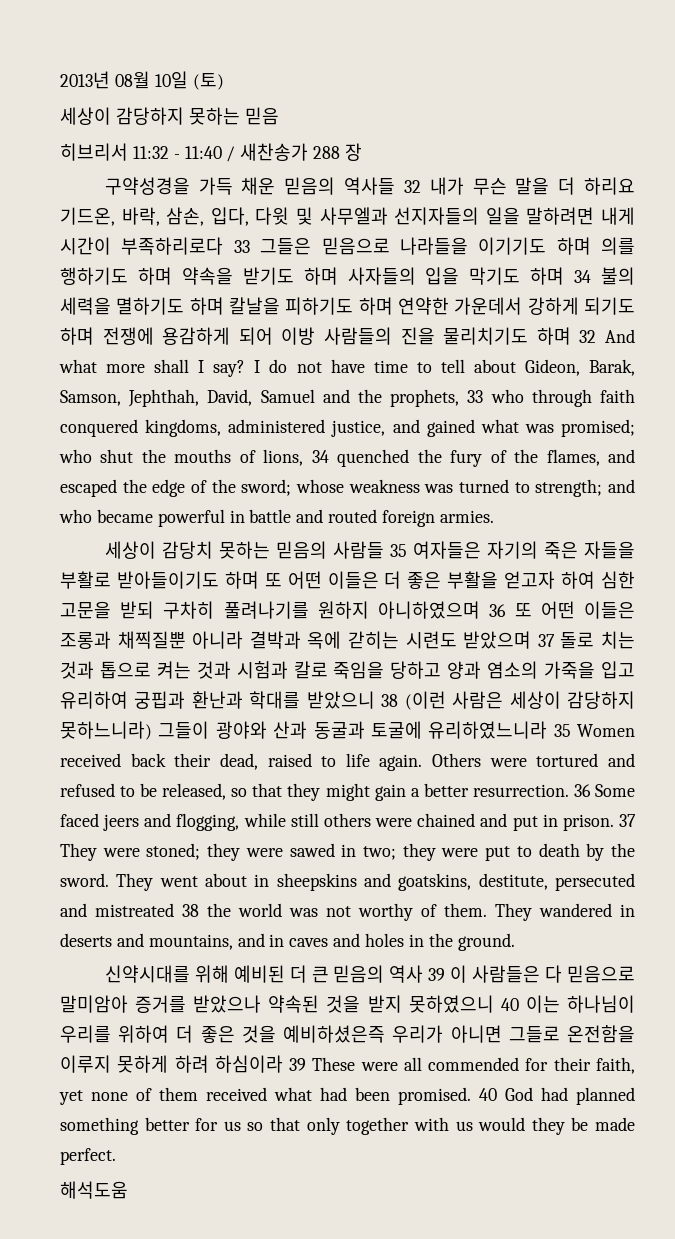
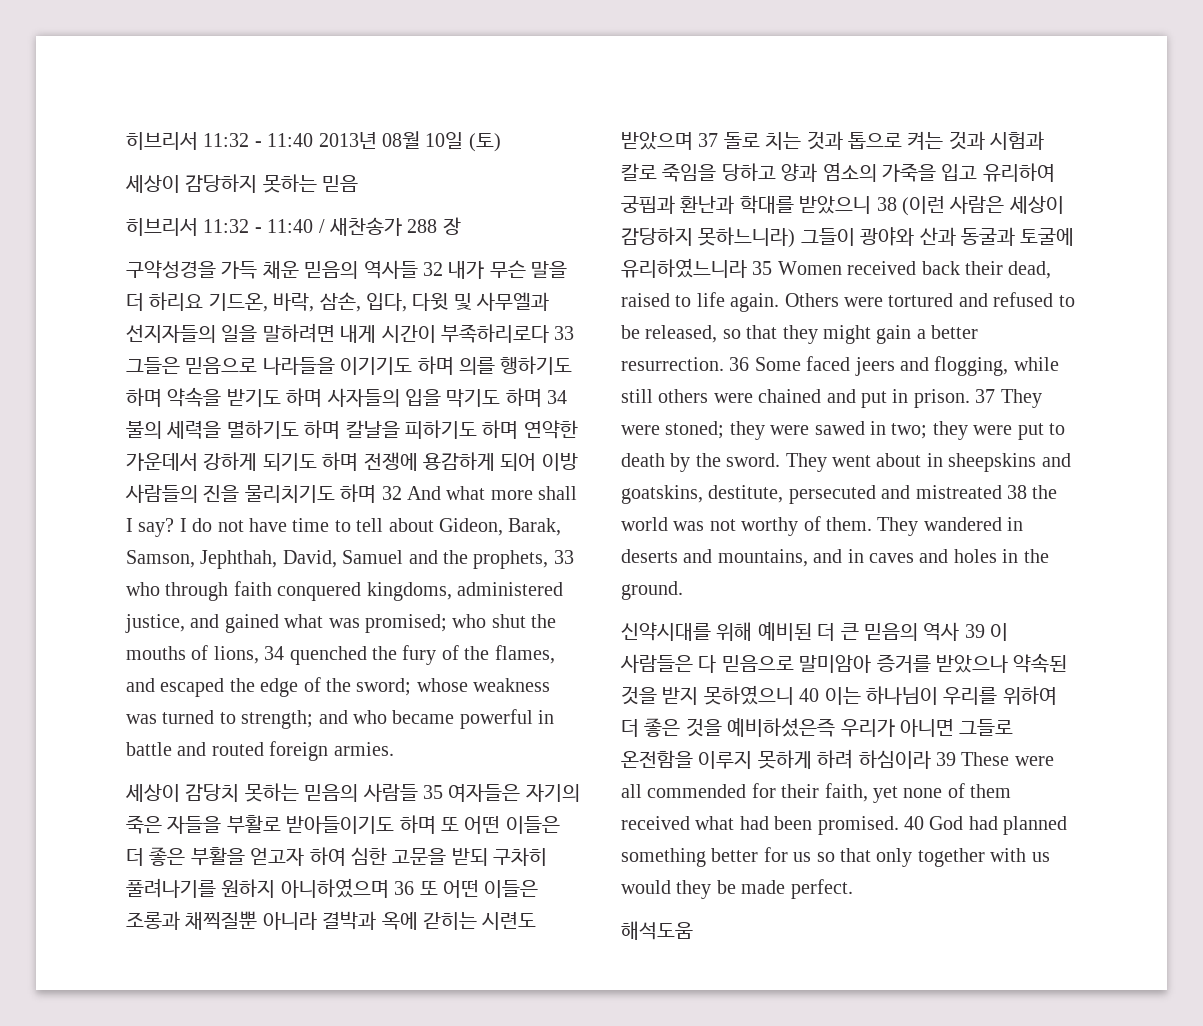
(60, 80) none -> [126,132,314,150] 히브리서 11:32 - 11:40

